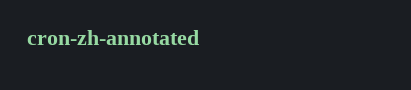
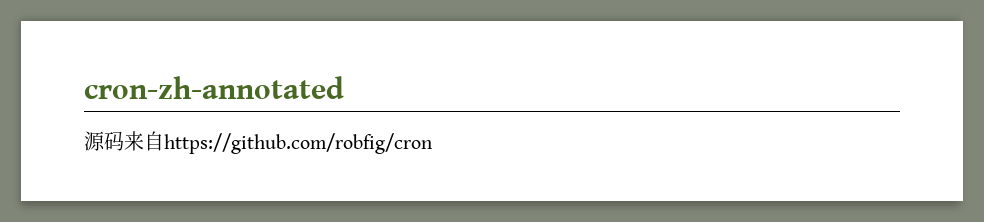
(199, 37) none -> [84,131,432,154] // 源码来自https://github.com/robfig/cron

